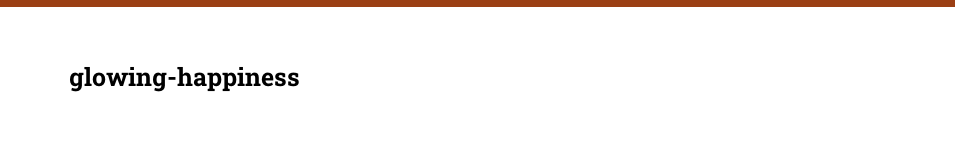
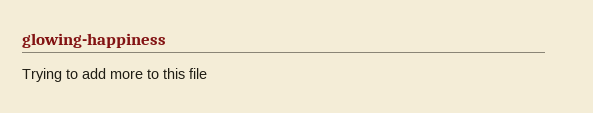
(300, 79) none -> [22,68,207,82] // Trying to add more to this file

